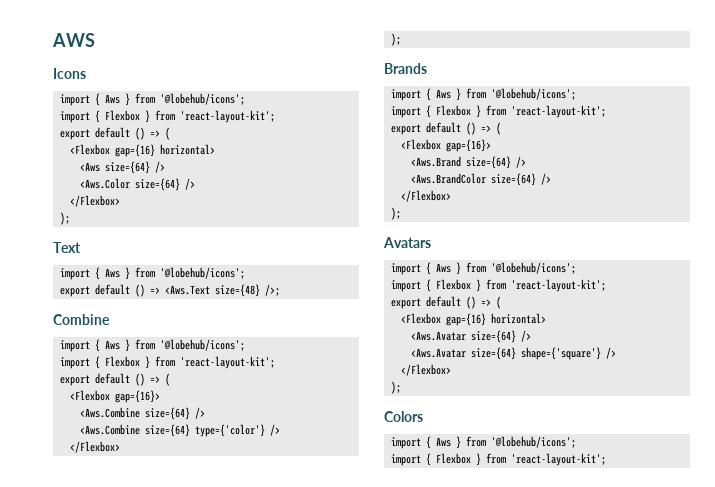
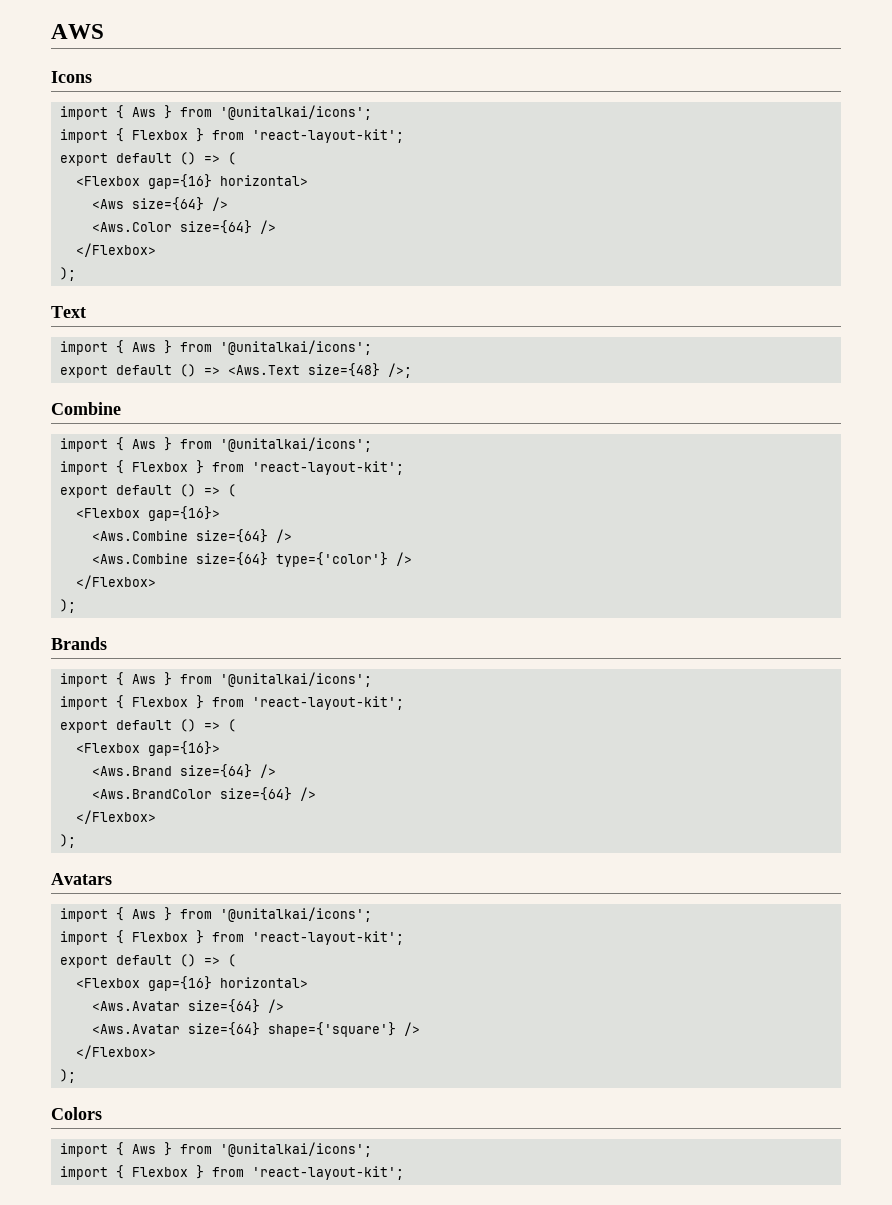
[159,93,245,105] '@lobehub/icons'; -> [219,105,372,120] '@unitalkai/icons';
[159,267,245,279] '@lobehub/icons'; -> [219,340,372,355] '@unitalkai/icons';
[159,339,245,351] '@lobehub/icons'; -> [219,437,372,452] '@unitalkai/icons';
[490,88,576,100] '@lobehub/icons'; -> [219,672,372,687] '@unitalkai/icons';
[490,262,576,274] '@lobehub/icons'; -> [219,907,372,922] '@unitalkai/icons';
[490,436,576,448] '@lobehub/icons'; -> [219,1142,372,1157] '@unitalkai/icons';

